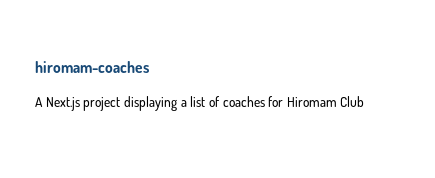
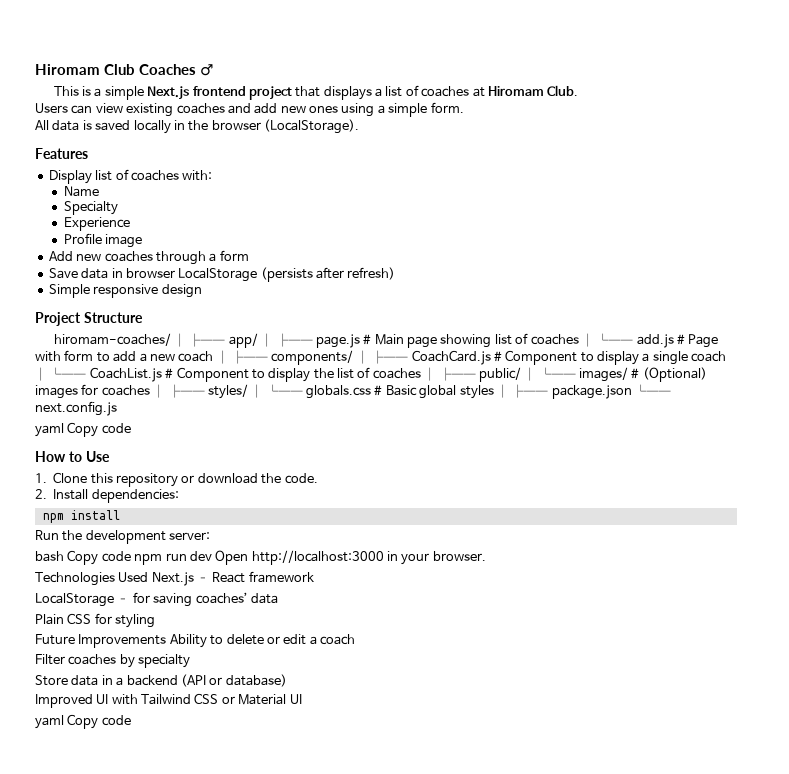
[35,61,149,73] [35,96,365,111] hiromam-coaches // A Next.js project displaying a list of coaches for Hiromam Club -> [35,64,213,76] [53,85,579,100] [35,102,464,117] [35,119,359,134] [35,148,88,159] [48,169,213,184] [63,186,99,197] [63,201,118,215] [63,217,130,231] [63,233,143,248] [48,250,249,265] [48,267,396,282] [48,284,202,298] [35,312,143,326] [53,333,719,348] [35,350,727,365] [35,367,707,382] [35,384,671,399] [35,401,117,416] [35,422,131,437] [35,451,110,462] [35,472,318,487] [35,489,179,503] [42,510,120,523] [35,530,211,544] [35,550,486,565] [35,571,314,586] [35,592,278,607] [35,613,156,628] [35,634,355,648] [35,654,191,668] [35,674,287,687] [35,693,302,708] [35,714,131,729] Hiromam Club Coaches ♂ // This is a simple Next.js frontend project that displays a list of coaches at Hiromam Club. // Users can view existing coaches and add new ones using a simple form. // All data is saved locally in the browser (LocalStorage). // Features // Display list of coaches with: // Name // Specialty // Experience // Profile image // Add new coaches through a form // Save data in browser LocalStorage (persists after refresh) // Simple responsive design // Project Structure // hiromam-coaches/ │ ├── app/ │ ├── page.js # Main page showing list of coaches │ └── add.js # Page with form to add a new coach │ ├── components/ │ ├── CoachCard.js # Component to display a single coach │ └── CoachList.js # Component to display the list of coaches │ ├── public/ │ └── images/ # (Optional) images for coaches │ ├── styles/ │ └── globals.css # Basic global styles │ ├── package.json └── next.config.js // yaml Copy code // How to Use // 1. Clone this repository or download the code. // 2. Install dependencies: // npm install // Run the development server: // bash Copy code npm run dev Open http://localhost:3000 in your browser. // Technologies Used Next.js – React framework // LocalStorage – for saving coaches’ data // Plain CSS for styling // Future Improvements Ability to delete or edit a coach // Filter coaches by specialty // Store data in a backend (API or database) // Improved UI with Tailwind CSS or Material UI // yaml Copy code

